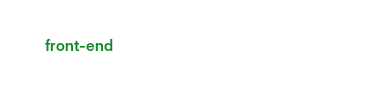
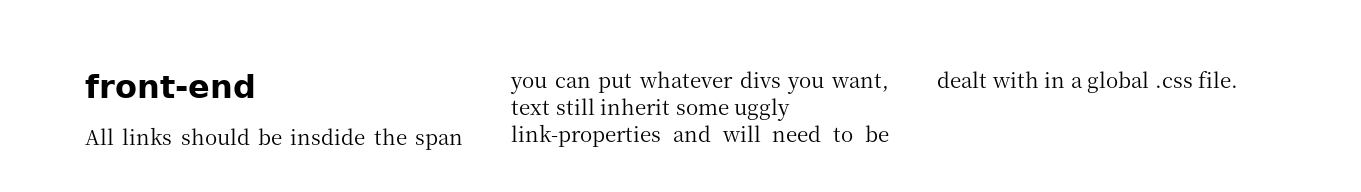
(113, 45) none -> [85,127,463,150] [510,71,889,94] [511,98,791,121] [511,124,889,147] [937,71,1239,93] // All links should be insdide the span you can put whatever divs you want, text still inherit some uggly link-properties and will need to be dealt with in a global .css file.

